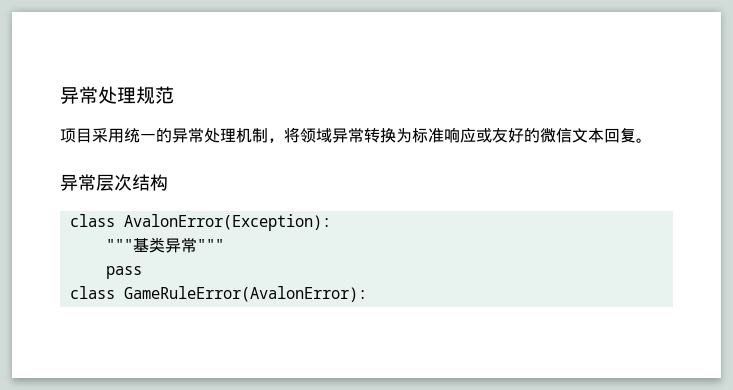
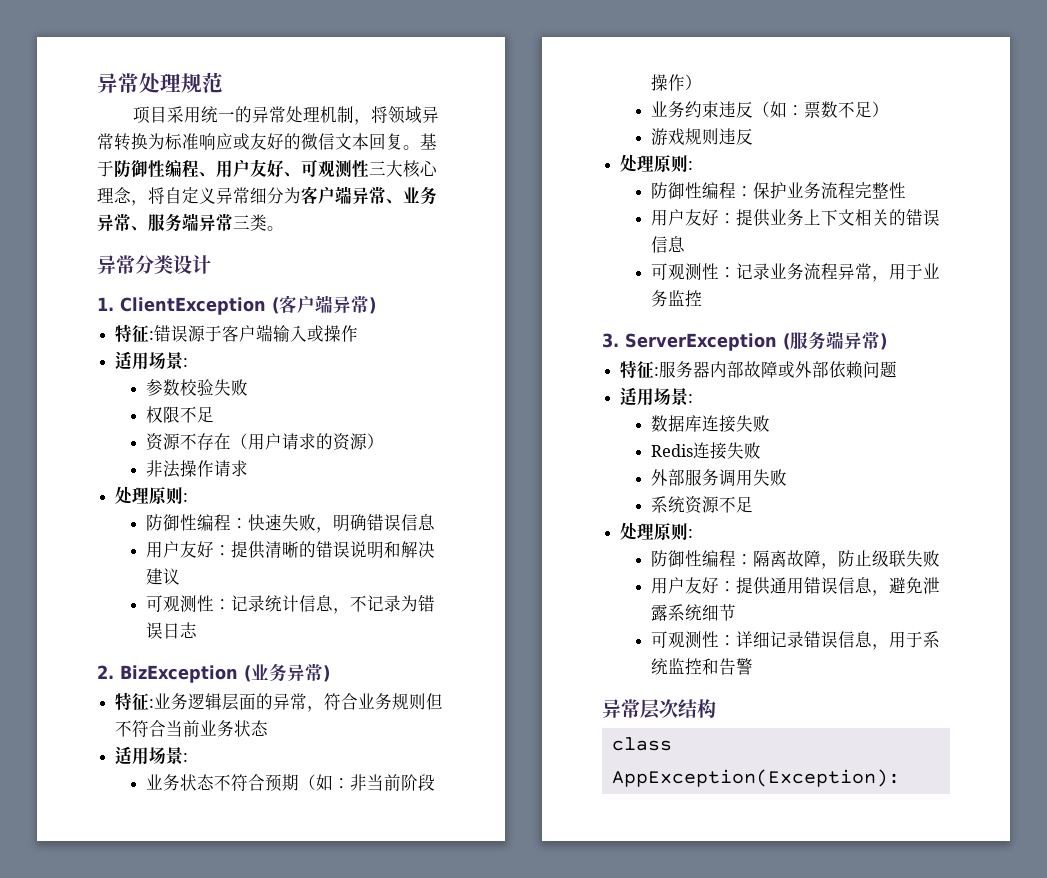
[60,174,168,191] [69,214,331,231] [105,237,224,253] [105,266,142,279] [69,286,367,302] // 异常层次结构 // class AvalonError(Exception): // """基类异常""" // pass // class GameRuleError(AvalonError): -> [420,133,437,150] [97,159,438,178] [97,186,437,206] [97,213,284,232] [97,255,211,274] [97,295,376,315] [115,324,359,343] [115,351,189,370] [146,379,249,396] [146,406,215,423] [146,433,385,451] [146,460,249,478] [115,486,189,505] [146,514,436,533] [146,541,436,559] [146,568,181,585] [146,595,436,614] [146,622,198,639] [97,663,330,683] [115,692,444,712] [115,720,269,737] [115,746,189,765] [146,774,436,792] [651,74,703,91] [651,101,890,118] [651,128,754,146] [620,154,694,173] [651,182,907,199] [651,209,941,227] [651,236,686,253] [651,263,941,282] [651,290,703,307] [602,331,887,351] [620,360,898,379] [620,387,694,406] [651,415,771,433] [651,442,762,460] [651,469,788,487] [651,496,754,514] [620,522,694,541] [651,550,941,569] [651,577,941,596] [651,604,737,621] [651,631,941,650] [651,658,754,675] [602,699,716,719] [611,737,672,751] [611,769,900,787] 基于防御性编程、用户友好、可观测性三大核心理念，将自定义异常细分为客户端异常、业务异常、服务端异常三类。 // 异常分类设计 // 1. ClientException (客户端异常) // 特征:错误源于客户端输入或操作 // 适用场景: // 参数校验失败 // 权限不足 // 资源不存在（用户请求的资源） // 非法操作请求 // 处理原则: // 防御性编程：快速失败，明确错误信息 // 用户友好：提供清晰的错误说明和解决建议 // 可观测性：记录统计信息，不记录为错误日志 // 2. BizException (业务异常) // 特征:业务逻辑层面的异常，符合业务规则但不符合当前业务状态 // 适用场景: // 业务状态不符合预期（如：非当前阶段操作） // 业务约束违反（如：票数不足） // 游戏规则违反 // 处理原则: // 防御性编程：保护业务流程完整性 // 用户友好：提供业务上下文相关的错误信息 // 可观测性：记录业务流程异常，用于业务监控 // 3. ServerException (服务端异常) // 特征:服务器内部故障或外部依赖问题 // 适用场景: // 数据库连接失败 // Redis连接失败 // 外部服务调用失败 // 系统资源不足 // 处理原则: // 防御性编程：隔离故障，防止级联失败 // 用户友好：提供通用错误信息，避免泄露系统细节 // 可观测性：详细记录错误信息，用于系统监控和告警 // 异常层次结构 // class AppException(Exception):

